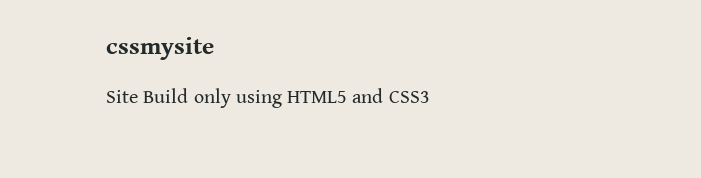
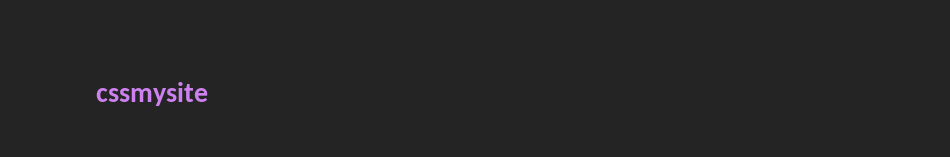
[106,88,430,108] // Site Build only using HTML5 and CSS3 -> (208, 94) none

